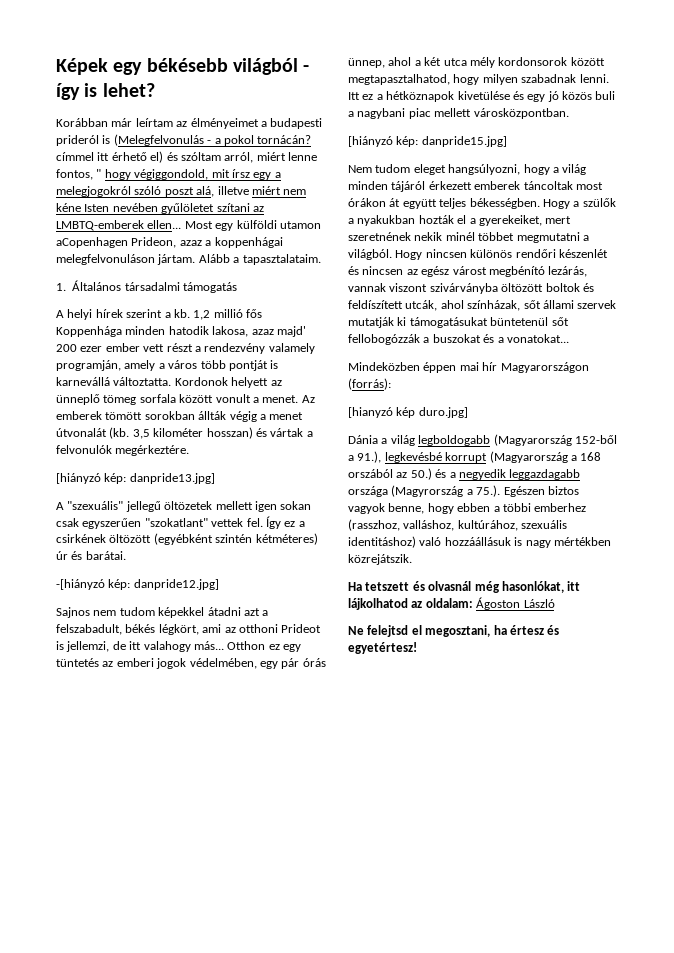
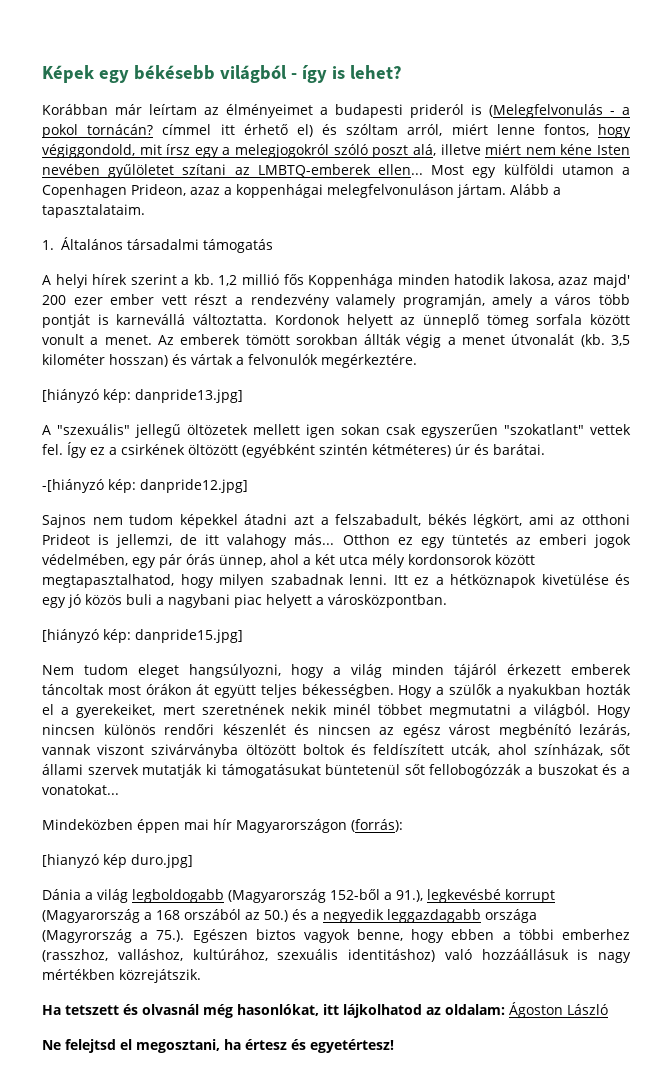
[96,169,102,178] " -> (589, 130) none
[56,237,128,248] aCopenhagen -> [622,167,630,175] [42,184,127,198] a Copenhagen
[434,108,472,117] mellett -> [266,594,324,608] helyett a

